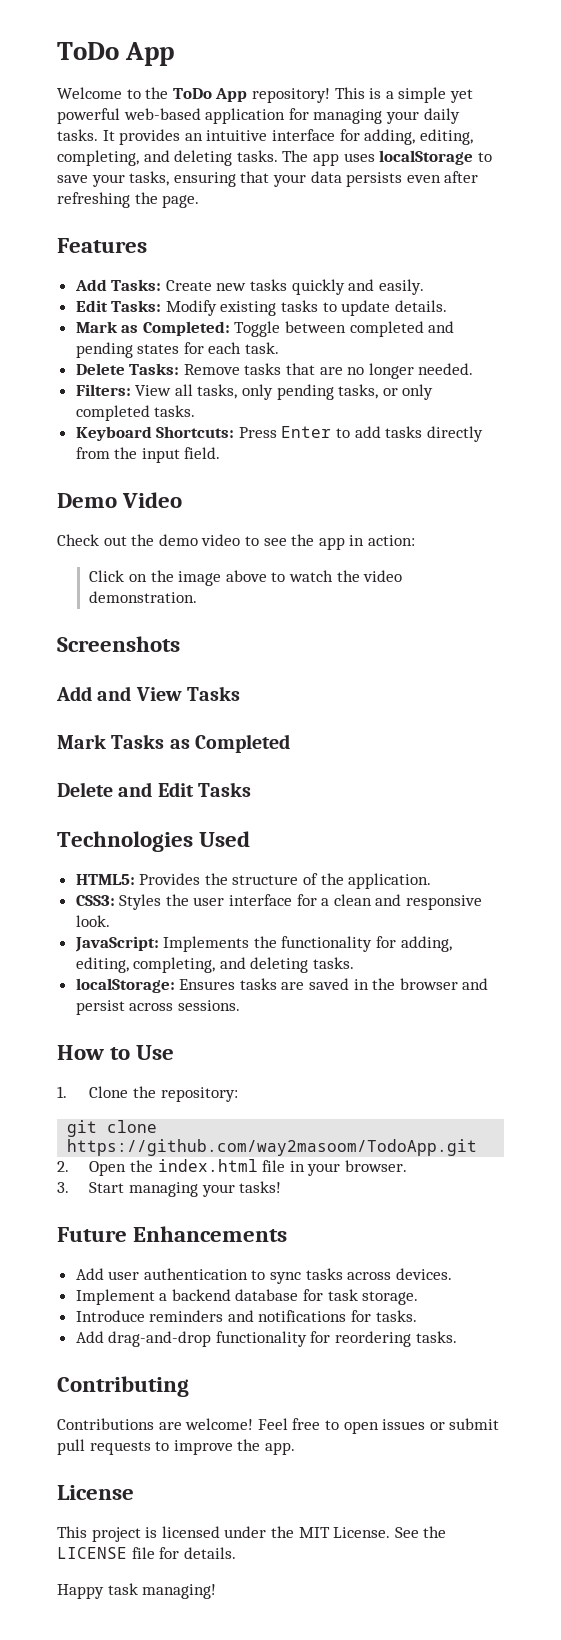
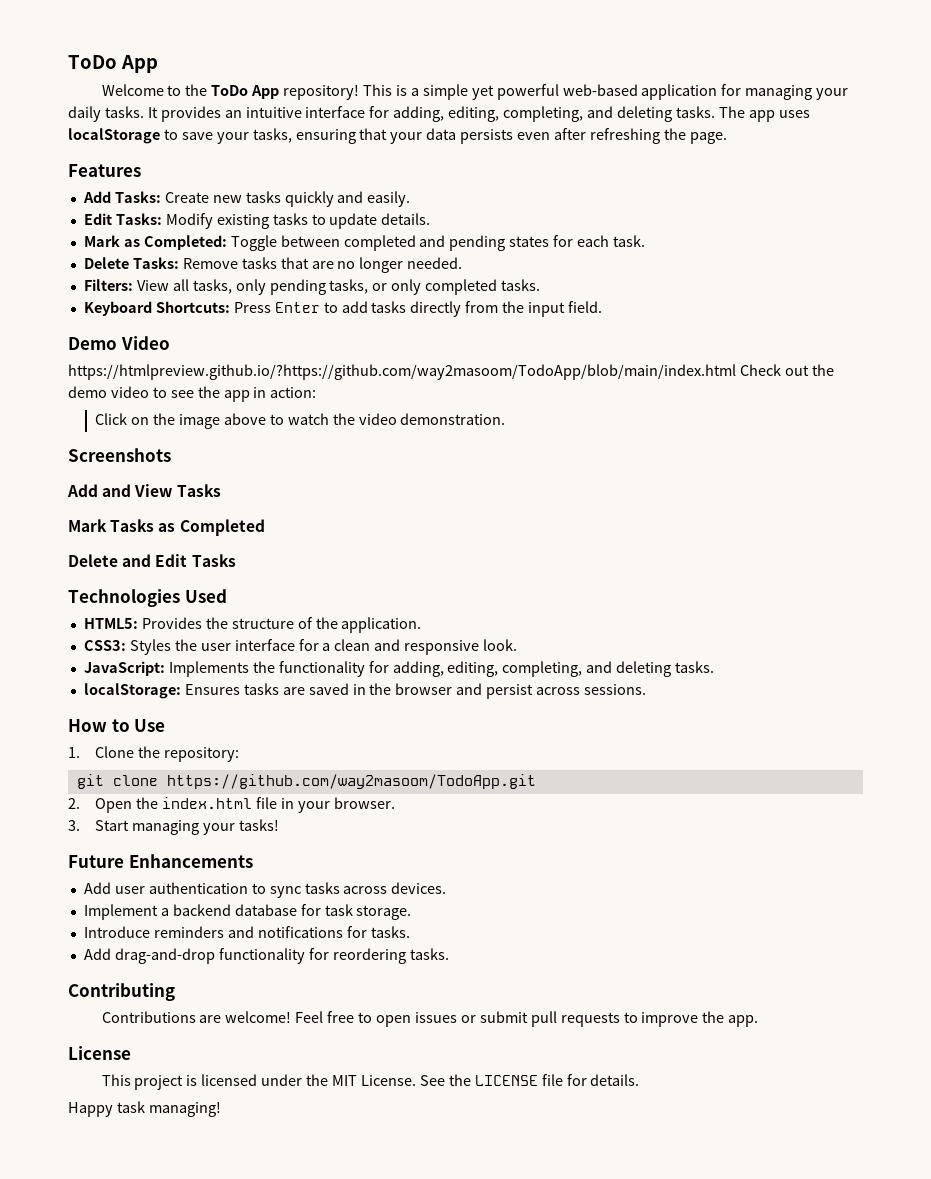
(183, 500) none -> [68,364,736,380] https://htmlpreview.github.io/?https://github.com/way2masoom/TodoApp/blob/main/index.html

